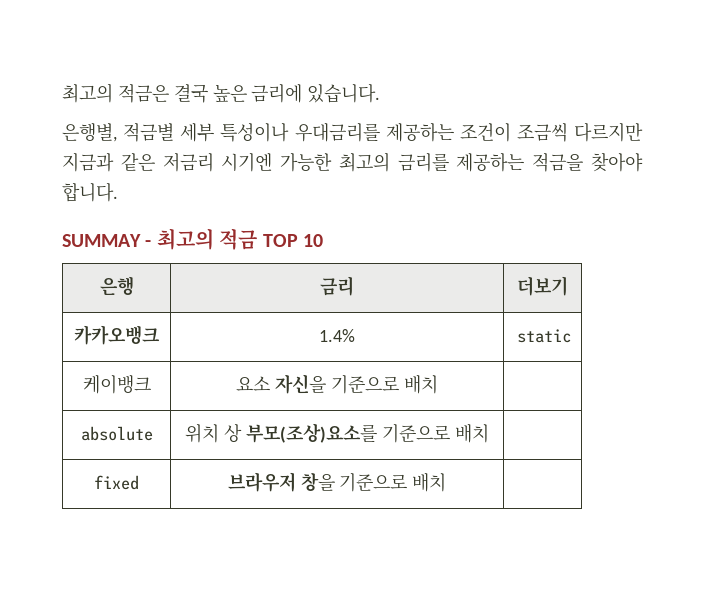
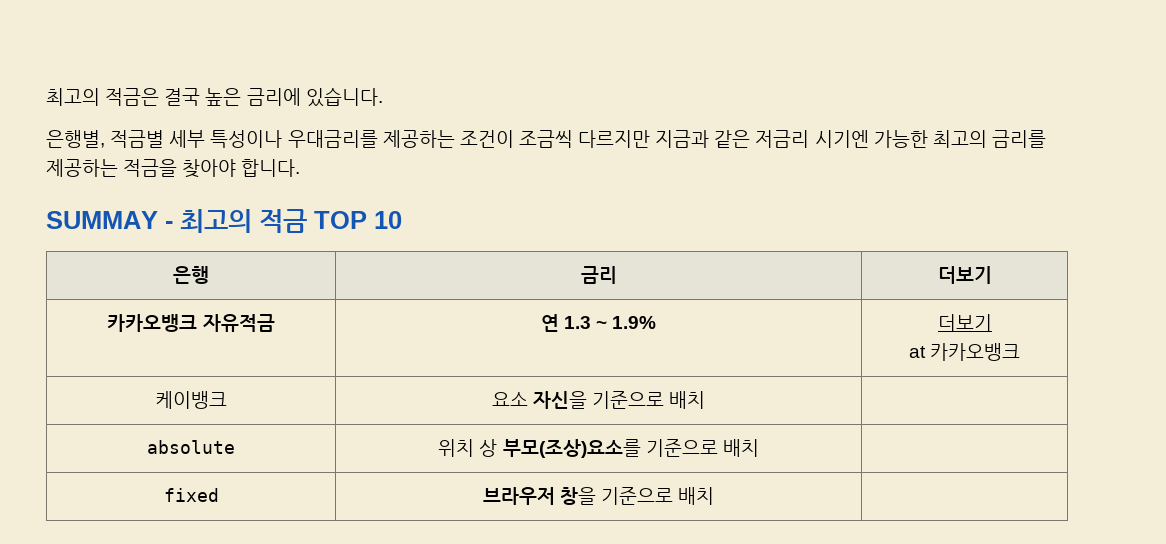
[319,329,355,342] [516,329,571,343] | 1.4% | static -> [202,314,275,332] [540,314,657,332] [937,314,992,332] [908,343,1021,361] 자유적금 | 연 1.3 ~ 1.9% | 더보기 // at 카카오뱅크

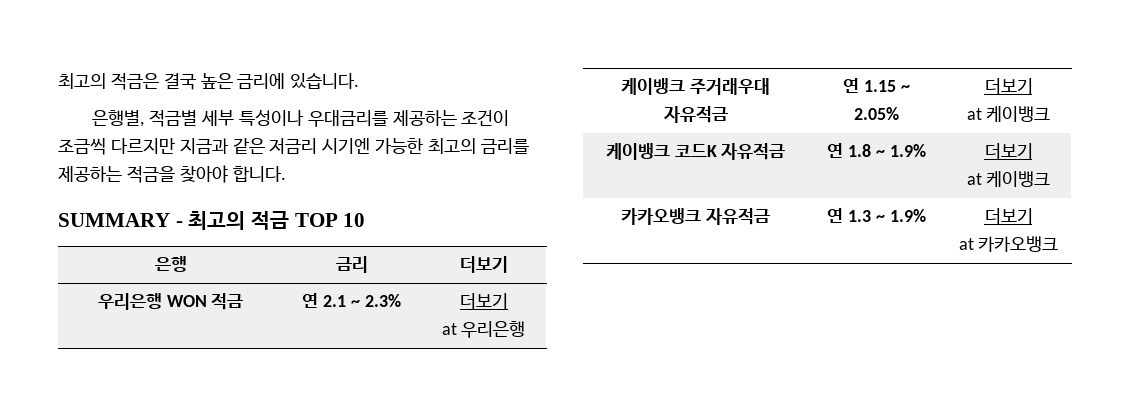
[46,211,158,229] SUMMAY -> [58,213,170,227] SUMMARY
(992, 275) none -> [97,293,244,310] [302,293,401,308] [459,293,508,309] [441,321,526,338] [621,78,770,95] [662,106,728,123] [843,78,910,93] [854,107,899,120] [984,78,1033,94] [966,106,1051,122] [605,143,786,160] [827,143,926,158] [984,143,1033,159] [966,171,1051,187] // 우리은행 WON 적금 | 연 2.1 ~ 2.3% | 더보기 // at 우리은행 // 케이뱅크 주거래우대 자유적금 | 연 1.15 ~ 2.05% | 더보기 // at 케이뱅크 // 케이뱅크 코드K 자유적금 | 연 1.8 ~ 1.9% | 더보기 // at 케이뱅크
[155,391,227,409] [491,391,706,409] [147,440,235,454] [438,439,759,458] [163,488,219,502] [482,487,715,505] // 케이뱅크 | 요소 자신을 기준으로 배치 | // absolute | 위치 상 부모(조상)요소를 기준으로 배치 | // fixed | 브라우저 창을 기준으로 배치 | -> (1059, 244) none

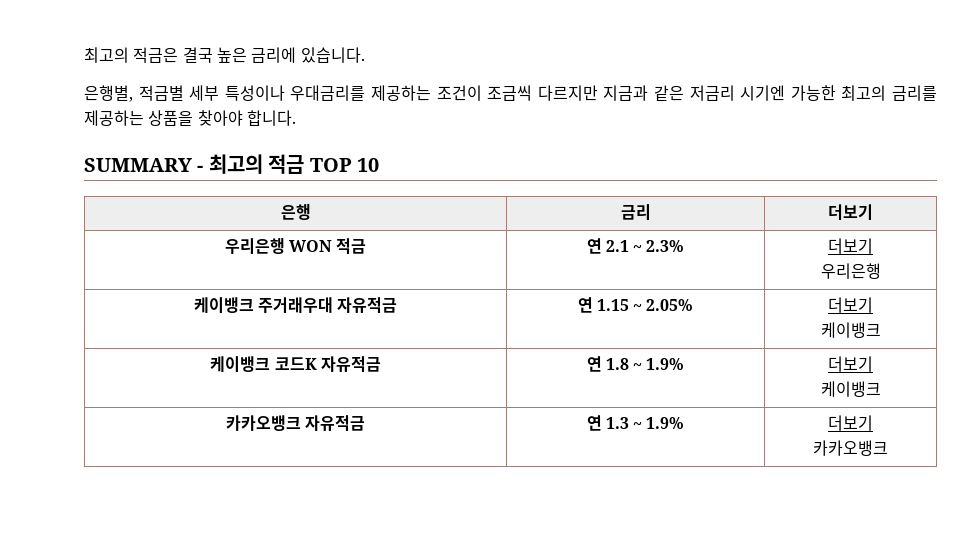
[126,166,175,183] 적금을 -> [148,110,194,126] 상품을
[441,323,457,335] at -> (874, 246) none
[966,108,982,120] at -> (874, 305) none
[966,173,982,185] at -> (874, 364) none
[958,238,974,250] at -> (874, 423) none

